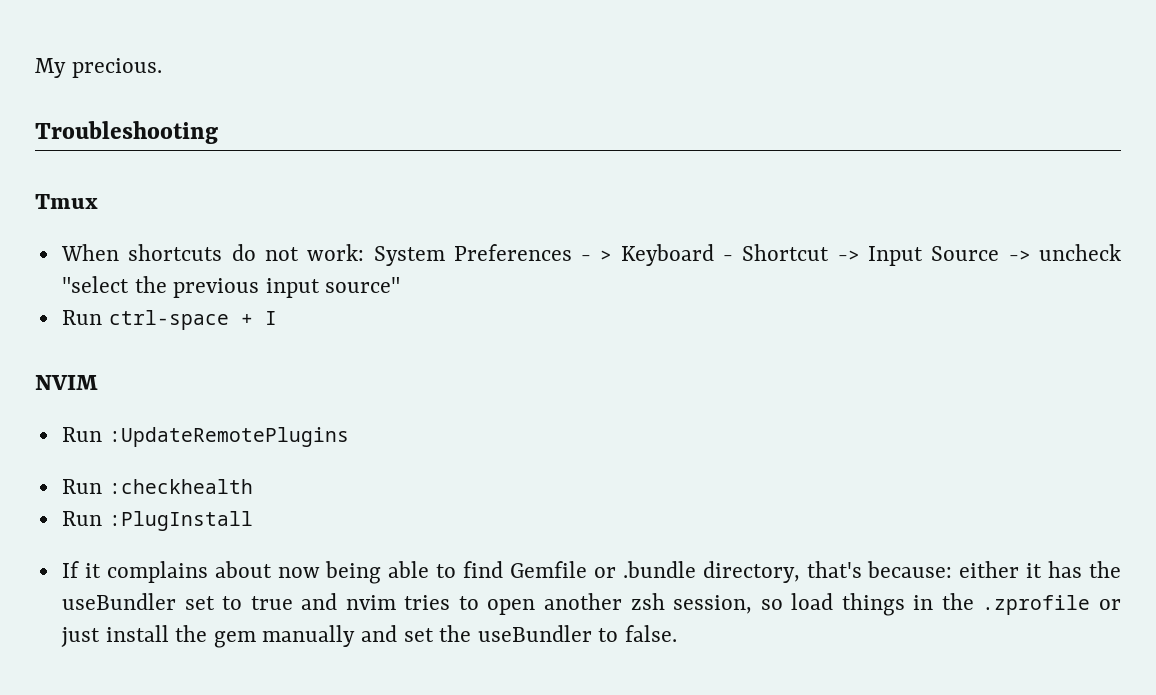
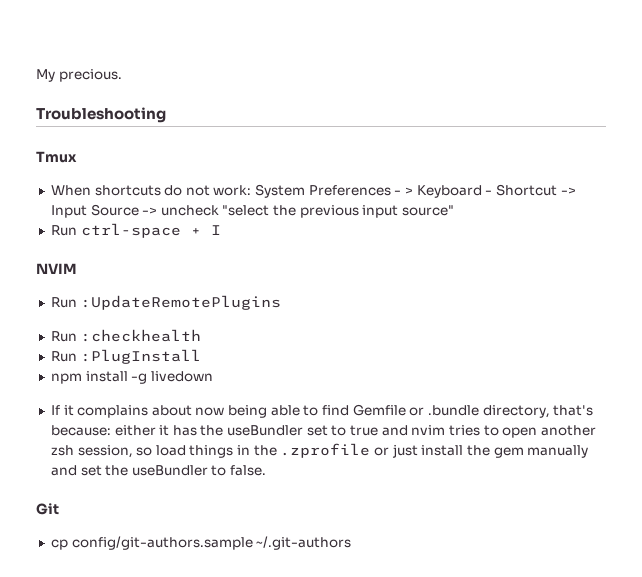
(253, 521) none -> [50,371,213,384] // npm install -g livedown
(678, 633) none -> [36,503,59,515] [50,536,352,550] // Git // cp config/git-authors.sample ~/.git-authors

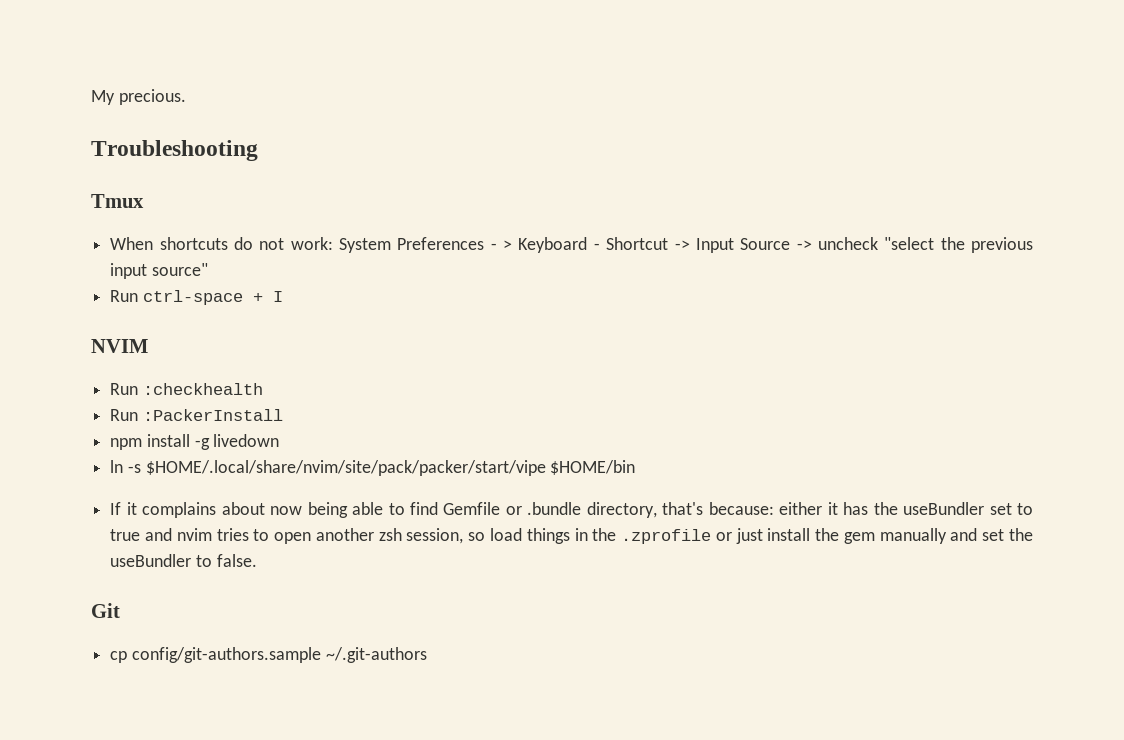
[50,295,281,310] // Run :UpdateRemotePlugins -> (148, 346) none
[80,349,201,364] :PlugInstall -> [142,409,283,421] :PackerInstall
(213, 376) none -> [110,460,636,476] // ln -s $HOME/.local/share/nvim/site/pack/packer/start/vipe $HOME/bin

